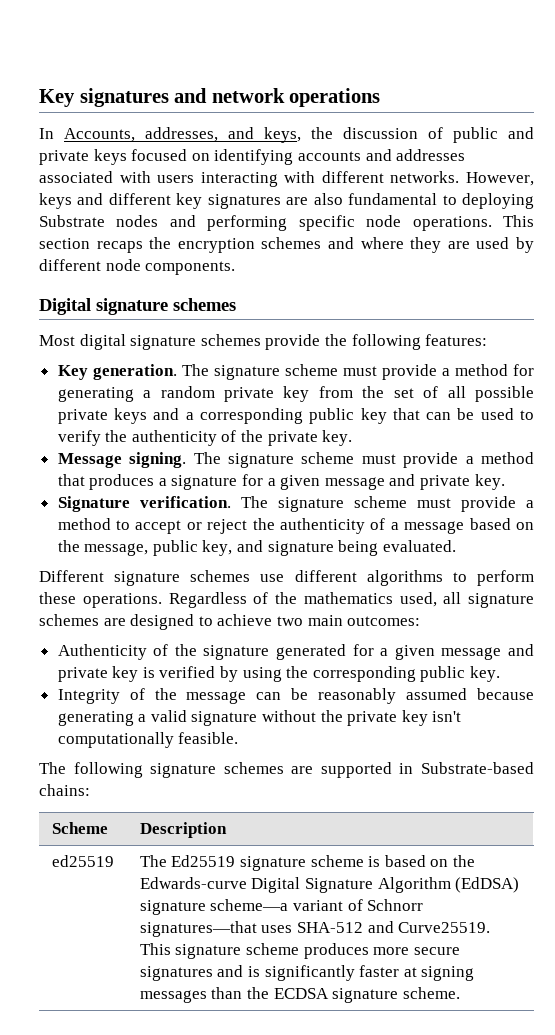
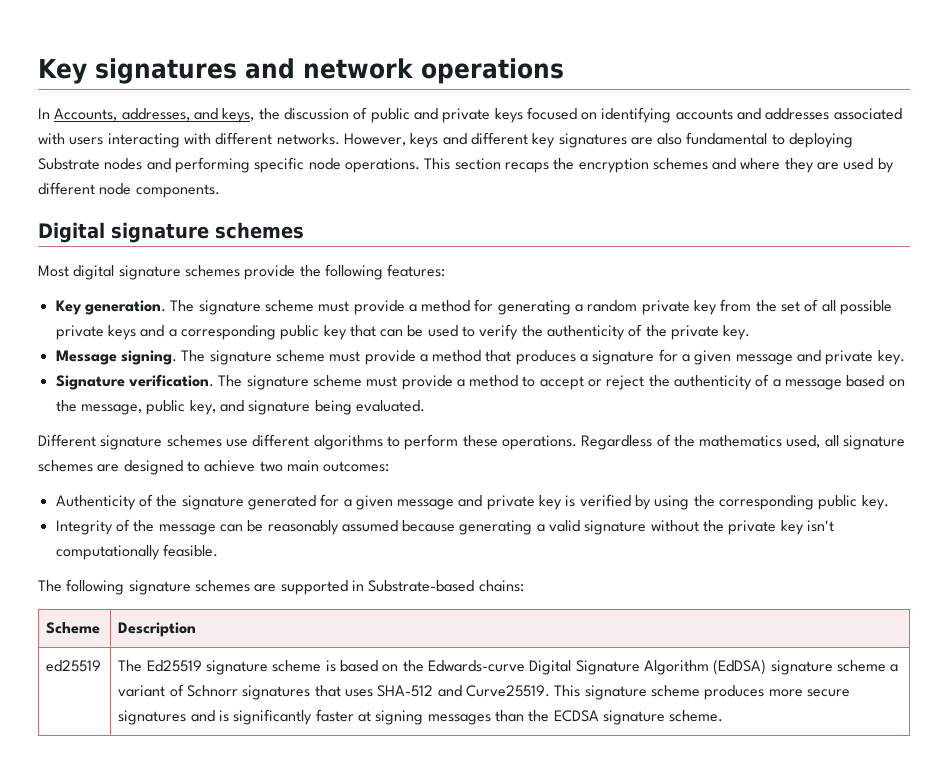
[210,899,289,911] scheme—a -> [836,660,899,672] scheme a
[139,921,257,937] signatures—that -> [242,685,341,700] signatures that

